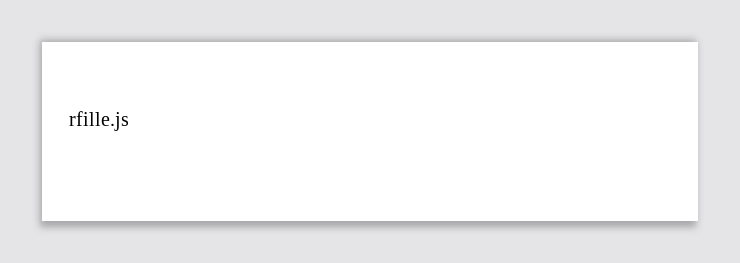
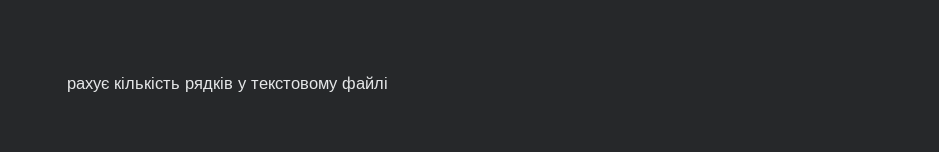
[69,111,129,131] rfille.js -> [67,76,388,92] рахує кількість рядків у текстовому файлі

